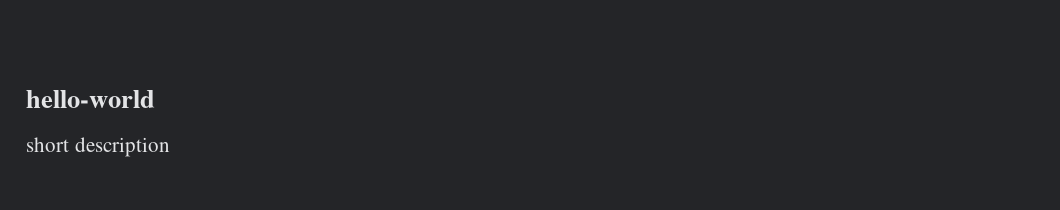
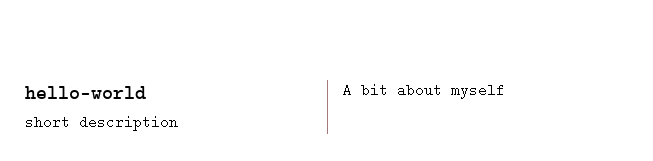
(170, 147) none -> [343,83,505,99] // A bit about myself

